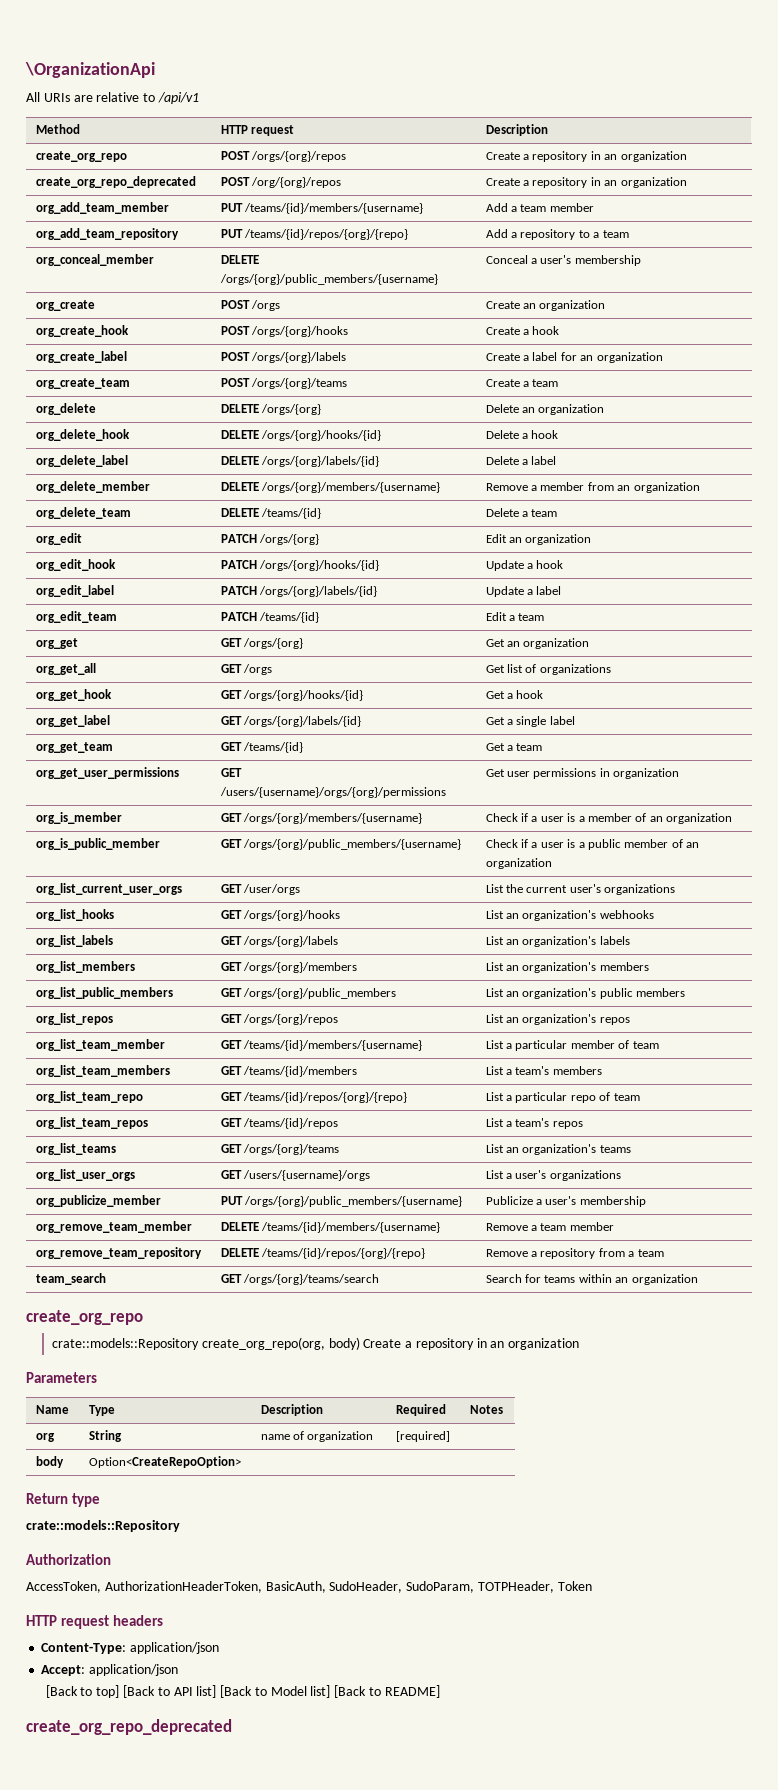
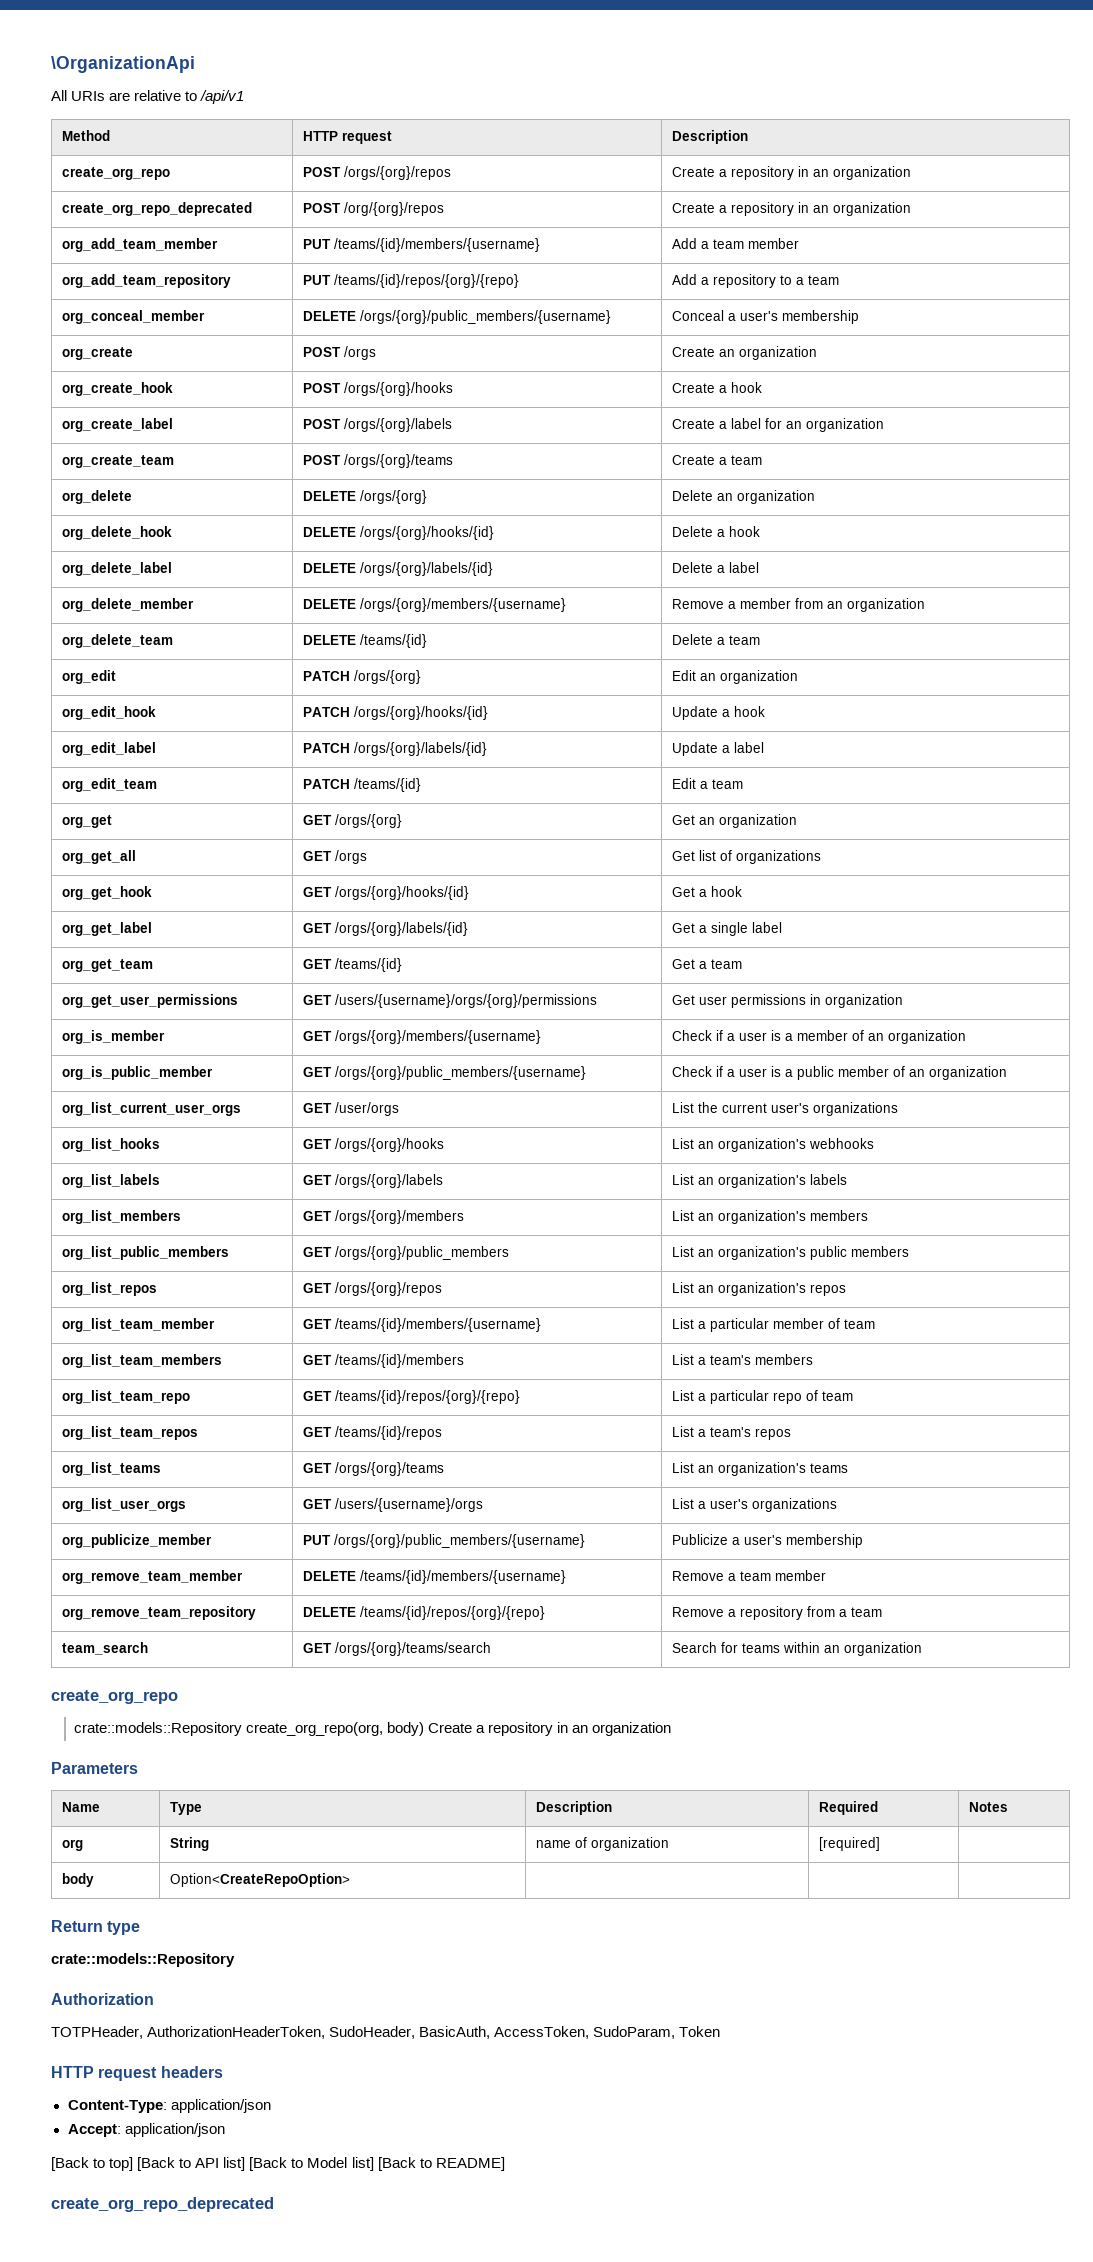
[26,1581,554,1593] AccessToken, AuthorizationHeaderToken, BasicAuth, SudoHeader, SudoParam, TOTPHeader, -> [51,2026,676,2039] TOTPHeader, AuthorizationHeaderToken, SudoHeader, BasicAuth, AccessToken, SudoParam,

